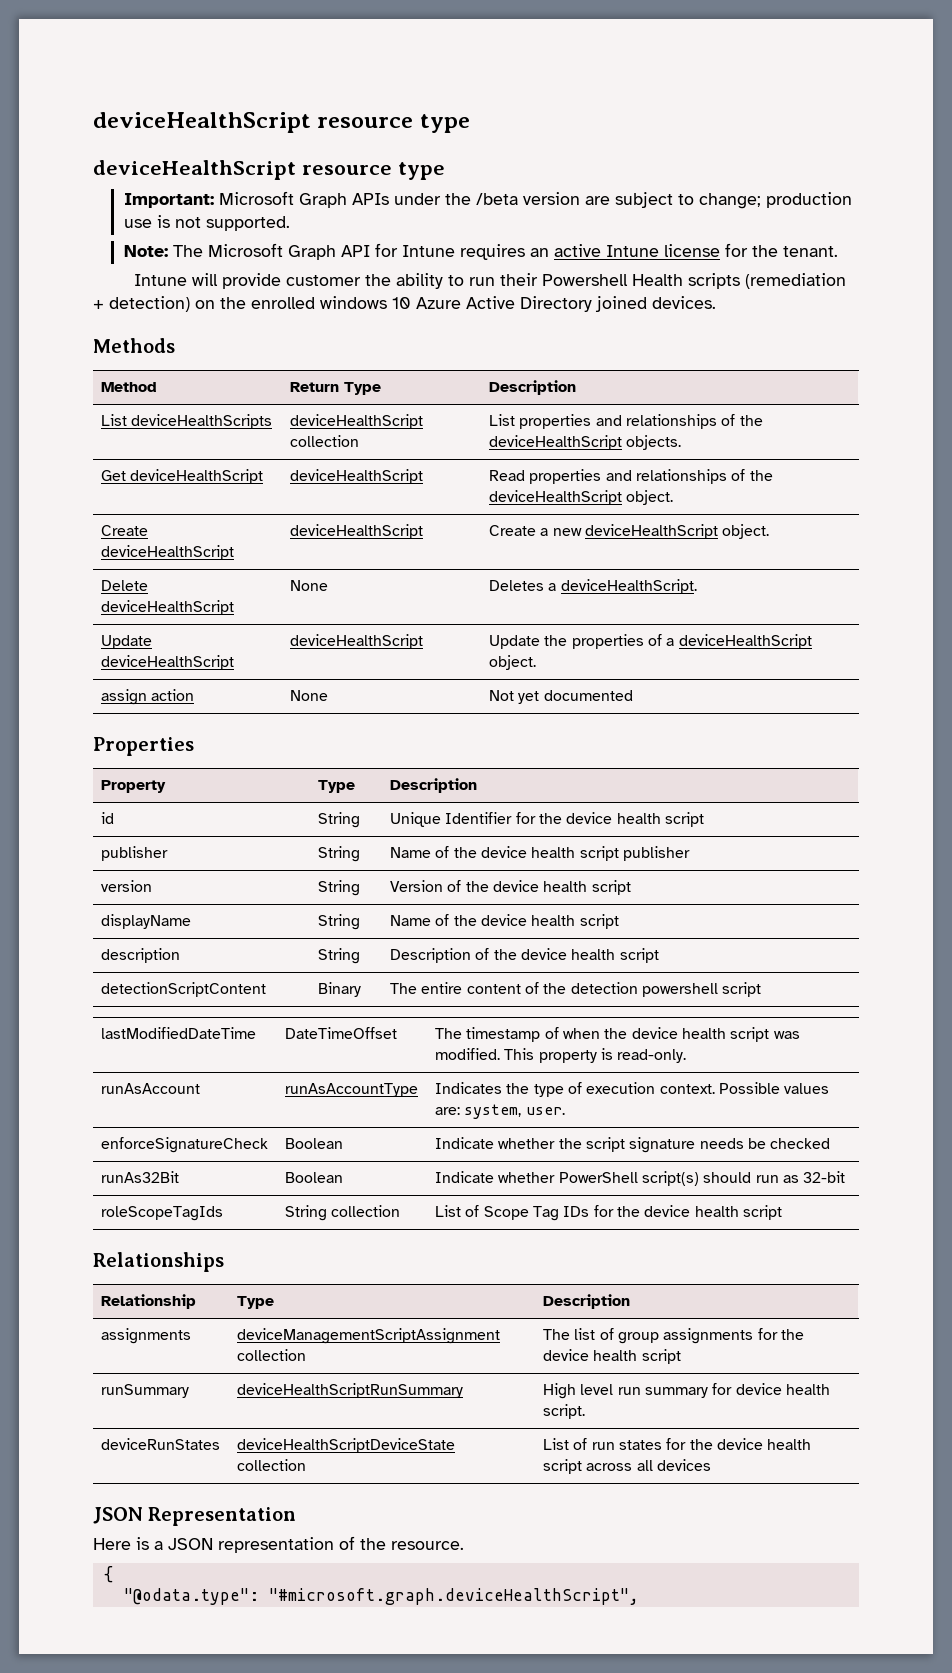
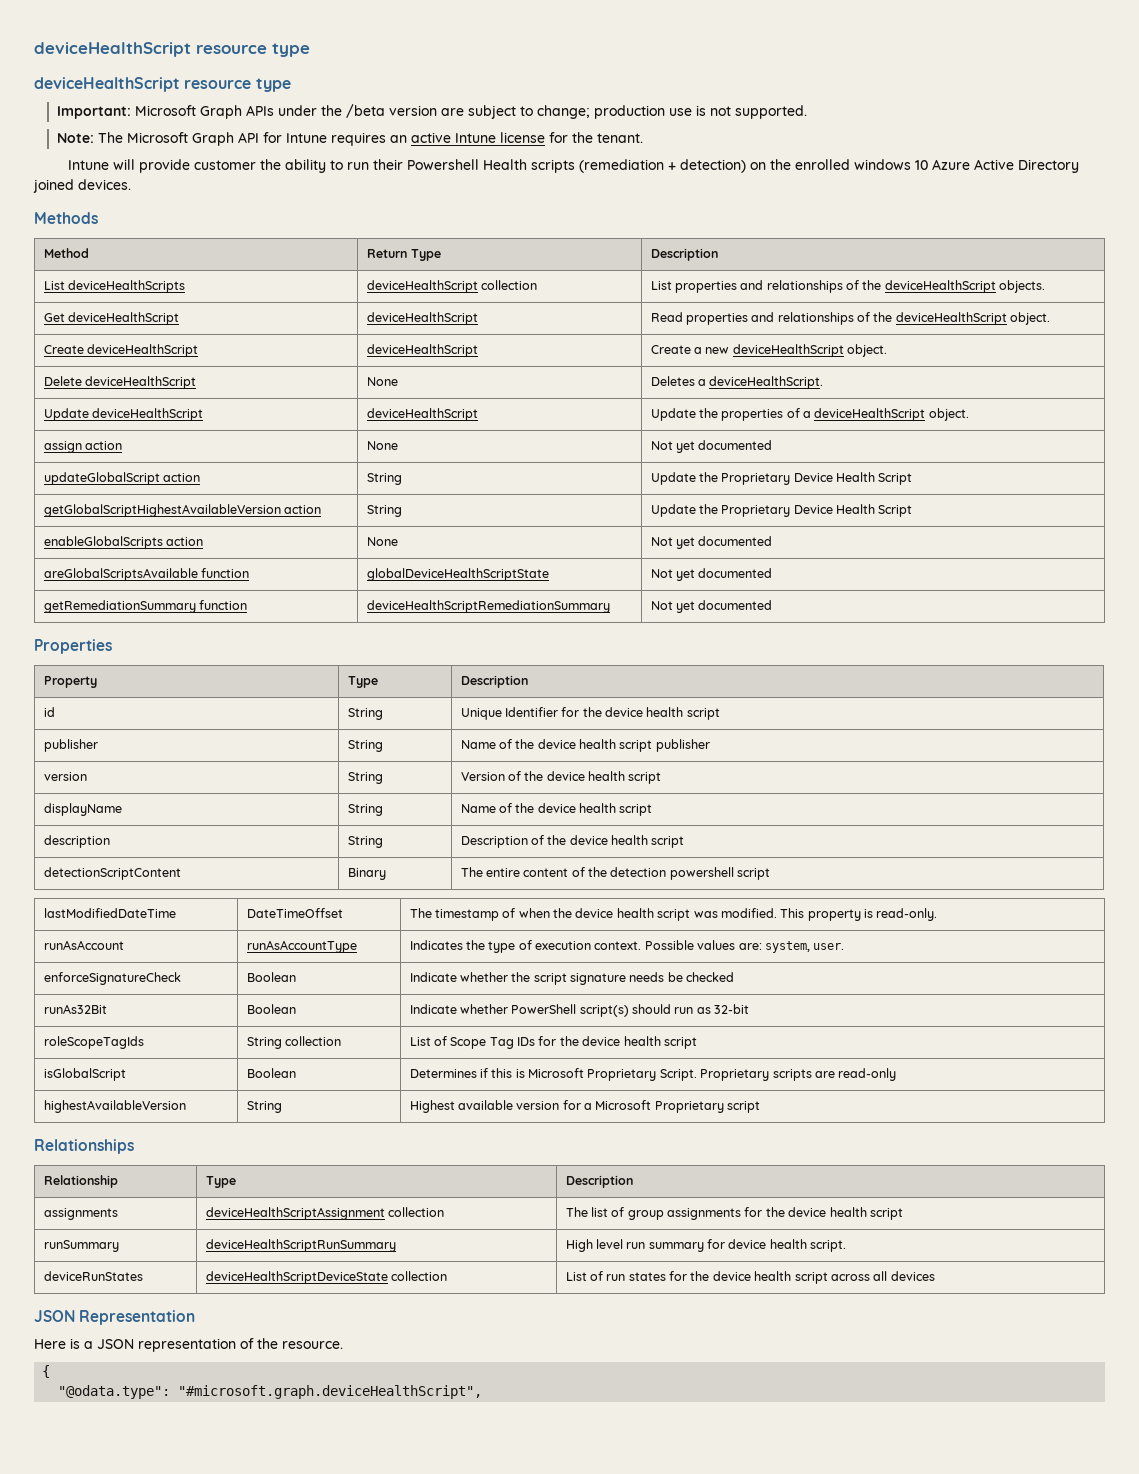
(633, 695) none -> [43,472,200,485] [366,473,402,485] [650,472,913,485] [43,504,321,517] [366,505,402,517] [650,504,913,517] [43,536,203,549] [366,537,398,546] [650,536,773,549] [43,568,249,581] [366,568,549,581] [650,568,773,581] [43,600,247,613] [366,600,610,613] [650,600,773,613] // updateGlobalScript action | String | Update the Proprietary Device Health Script // getGlobalScriptHighestAvailableVersion action | String | Update the Proprietary Device Health Script // enableGlobalScripts action | None | Not yet documented // areGlobalScriptsAvailable function | globalDeviceHealthScriptState | Not yet documented // getRemediationSummary function | deviceHealthScriptRemediationSummary | Not yet documented
(783, 1212) none -> [43,1068,126,1081] [246,1068,296,1078] [409,1068,897,1081] [43,1100,186,1113] [246,1101,282,1113] [409,1100,761,1113] // isGlobalScript | Boolean | Determines if this is Microsoft Proprietary Script. Proprietary scripts are read-only // highestAvailableVersion | String | Highest available version for a Microsoft Proprietary script
[237,1328,501,1344] deviceManagementScriptAssignment -> [205,1207,385,1220] deviceHealthScriptAssignment

